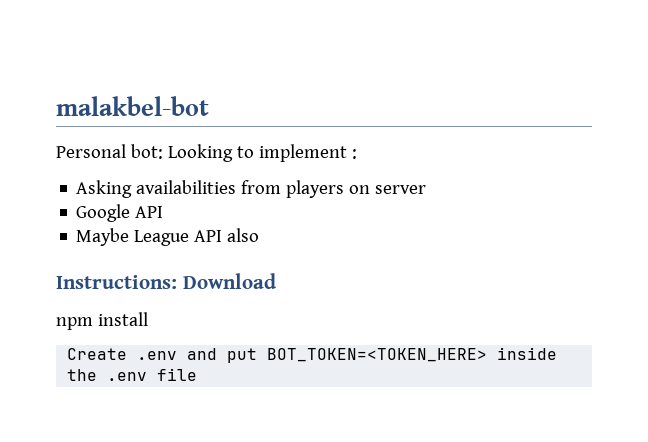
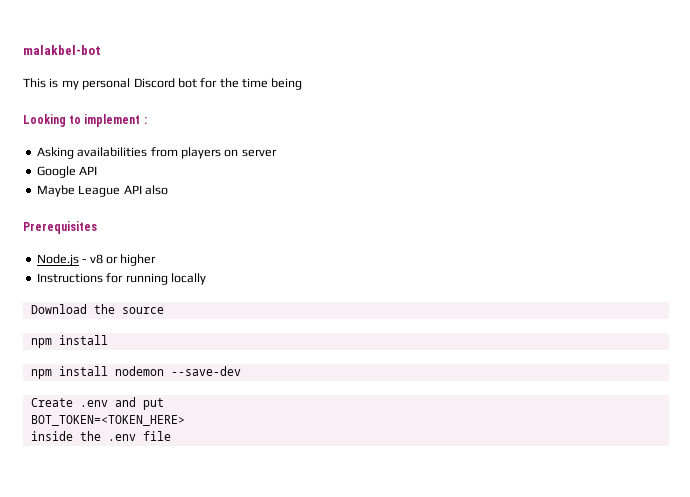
[56,144,163,159] Personal bot: -> [23,78,303,90] This is my personal Discord bot for the time being //
[56,275,177,289] Instructions: -> [23,221,97,234] [36,254,157,266] [36,273,206,285] Prerequisites // Node.js - v8 or higher // Instructions for running locally //
[56,312,148,330] // npm install -> [93,304,164,314] [30,335,108,348] [30,366,241,379] the source // npm install // npm install nodemon --save-dev
(258, 355) none -> (164, 404) //
(488, 355) none -> (185, 420) //

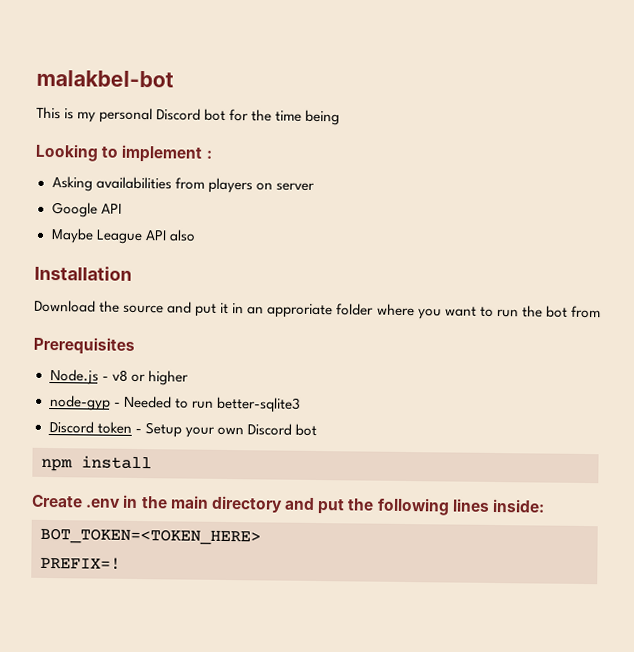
(168, 190) none -> [34,265,132,281] [34,299,601,320] // Installation // Download the source and put it in an approriate folder where you want to run the bot from
[36,273,206,285] [30,304,164,314] [30,335,108,348] [30,366,241,379] [30,397,164,410] [30,415,185,426] [30,431,171,441] Instructions for running locally // Download the source // npm install // npm install nodemon --save-dev // Create .env and put // BOT_TOKEN=<TOKEN_HERE> // inside the .env file -> [49,395,301,413] [48,421,317,438] [41,455,152,472] [31,494,546,516] [40,527,261,546] [40,556,121,570] node-gyp - Needed to run better-sqlite3 // Discord token - Setup your own Discord bot // npm install // Create .env in the main directory and put the following lines inside: // BOT_TOKEN=<TOKEN_HERE> // PREFIX=!

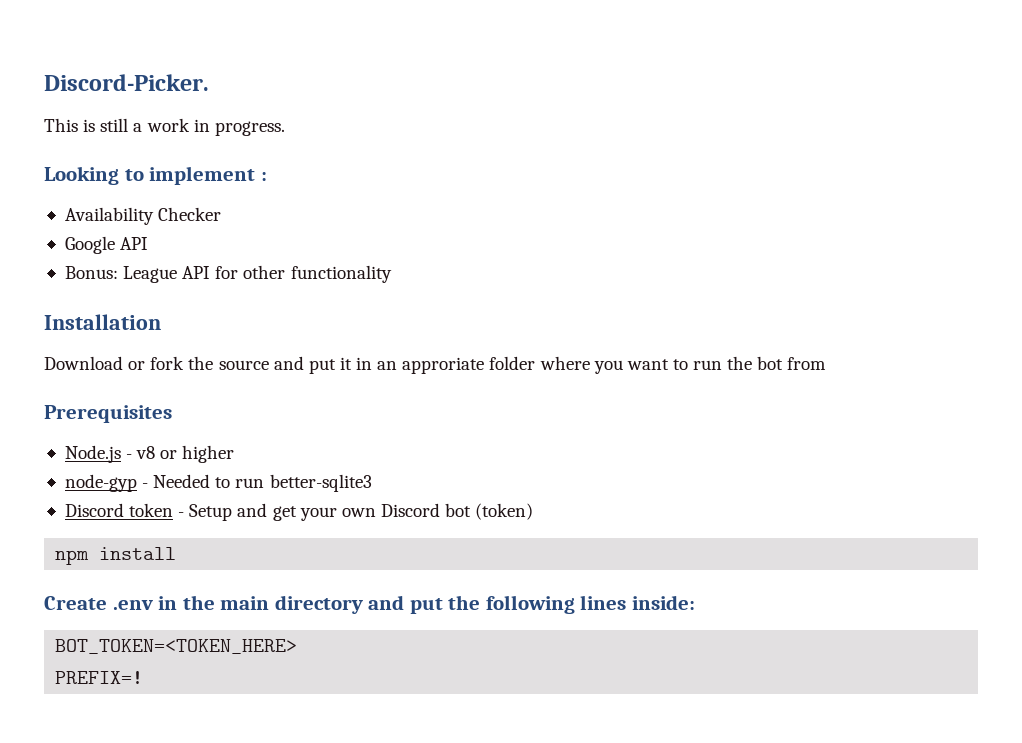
[36,69,174,88] malakbel-bot -> [44,74,209,91] Discord-Picker.
[77,107,341,126] [35,143,212,163] [51,176,315,194] my personal Discord bot for the time being // Looking to implement : // Asking availabilities from players on server -> [100,118,285,136] [44,166,267,185] [64,207,222,225] still a work in progress. // Looking to implement : // Availability Checker
[50,228,94,244] Maybe -> [64,266,118,279] Bonus:
[168,229,196,242] also -> [215,265,392,283] for other functionality
(96, 306) none -> [128,356,185,370] or fork
(182, 430) none -> [237,503,297,521] and get
(317, 430) none -> [475,503,534,520] (token)

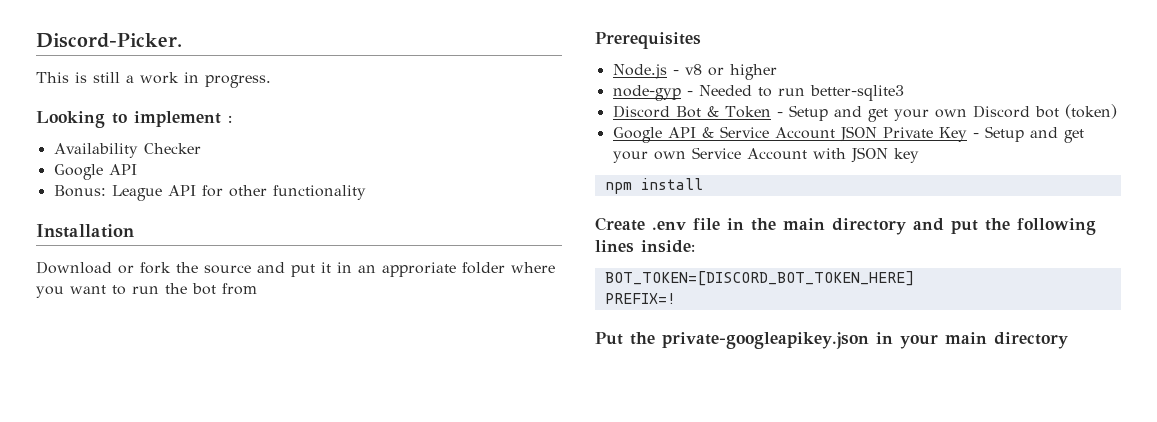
[129,503,174,517] token -> [675,106,771,118] Bot & Token
(534, 511) none -> [612,126,1084,143] [612,147,919,163] // Google API & Service Account JSON Private Key - Setup and get your own Service Account with JSON key
(153, 605) none -> [693,218,720,230] file
[55,639,298,654] BOT_TOKEN=<TOKEN_HERE> -> [604,271,914,286] BOT_TOKEN=[DISCORD_BOT_TOKEN_HERE]
(144, 677) none -> [595,332,1068,349] // Put the private-googleapikey.json in your main directory

